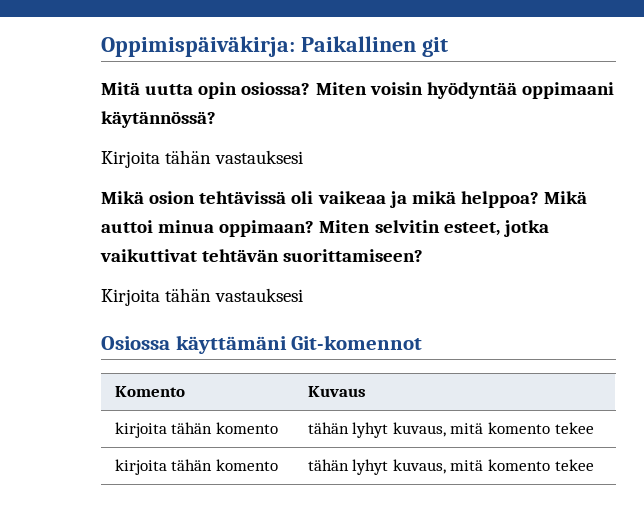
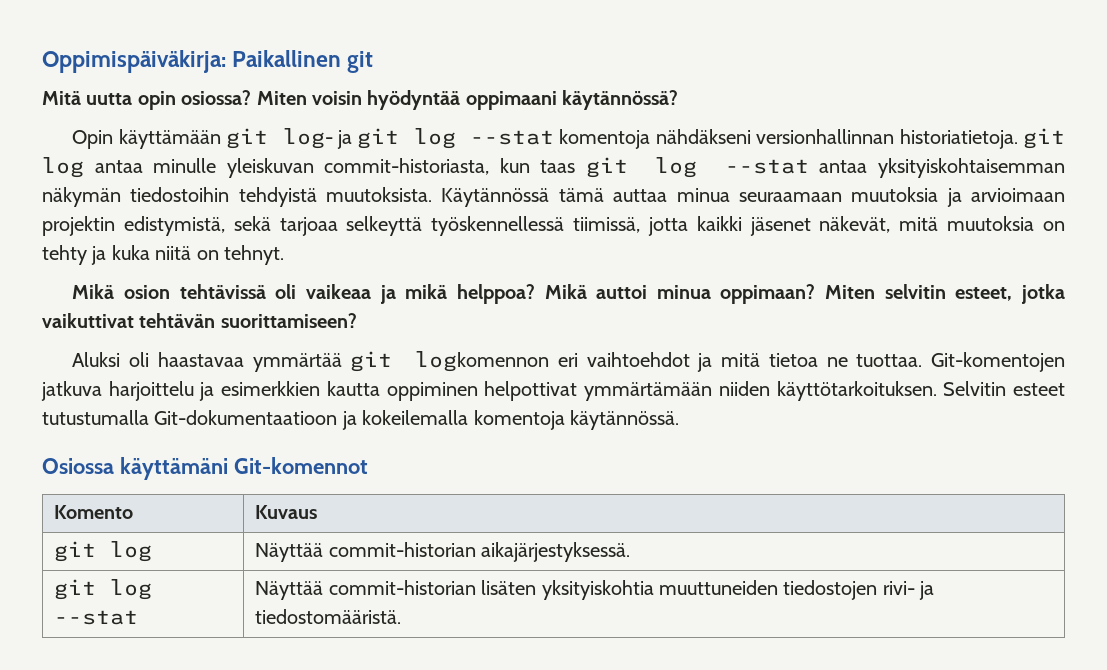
[101,150,304,168] Kirjoita tähän vastauksesi -> [72,128,1065,149] [42,157,1065,178] [42,187,1065,207] [42,216,1065,236] [42,245,284,265] Opin käyttämään git log- ja git log --stat komentoja nähdäkseni versionhallinnan historiatietoja. git log antaa minulle yleiskuvan commit-historiasta, kun taas git log --stat antaa yksityiskohtaisemman näkymän tiedostoihin tehdyistä muutoksista. Käytännössä tämä auttaa minua seuraamaan muutoksia ja arvioimaan projektin edistymistä, sekä tarjoaa selkeyttä työskennellessä tiimissä, jotta kaikki jäsenet näkevät, mitä muutoksia on tehty ja kuka niitä on tehnyt.
[101,288,304,306] Kirjoita tähän vastauksesi -> [72,351,1065,372] [41,381,1065,401] [42,410,679,430] Aluksi oli haastavaa ymmärtää git logkomennon eri vaihtoehdot ja mitä tietoa ne tuottaa. Git-komentojen jatkuva harjoittelu ja esimerkkien kautta oppiminen helpottivat ymmärtämään niiden käyttötarkoituksen. Selvitin esteet tutustumalla Git-dokumentaatioon ja kokeilemalla komentoja käytännössä.
[114,422,278,438] [307,422,594,438] [114,459,278,475] [307,459,594,475] kirjoita tähän komento | tähän lyhyt kuvaus, mitä komento tekee // kirjoita tähän komento | tähän lyhyt kuvaus, mitä komento tekee -> [54,541,153,562] [255,542,631,562] [54,579,153,600] [54,610,139,625] [255,580,935,600] [255,609,402,624] git log | Näyttää commit-historian aikajärjestyksessä. // git log --stat | Näyttää commit-historian lisäten yksityiskohtia muuttuneiden tiedostojen rivi- ja tiedostomääristä.

